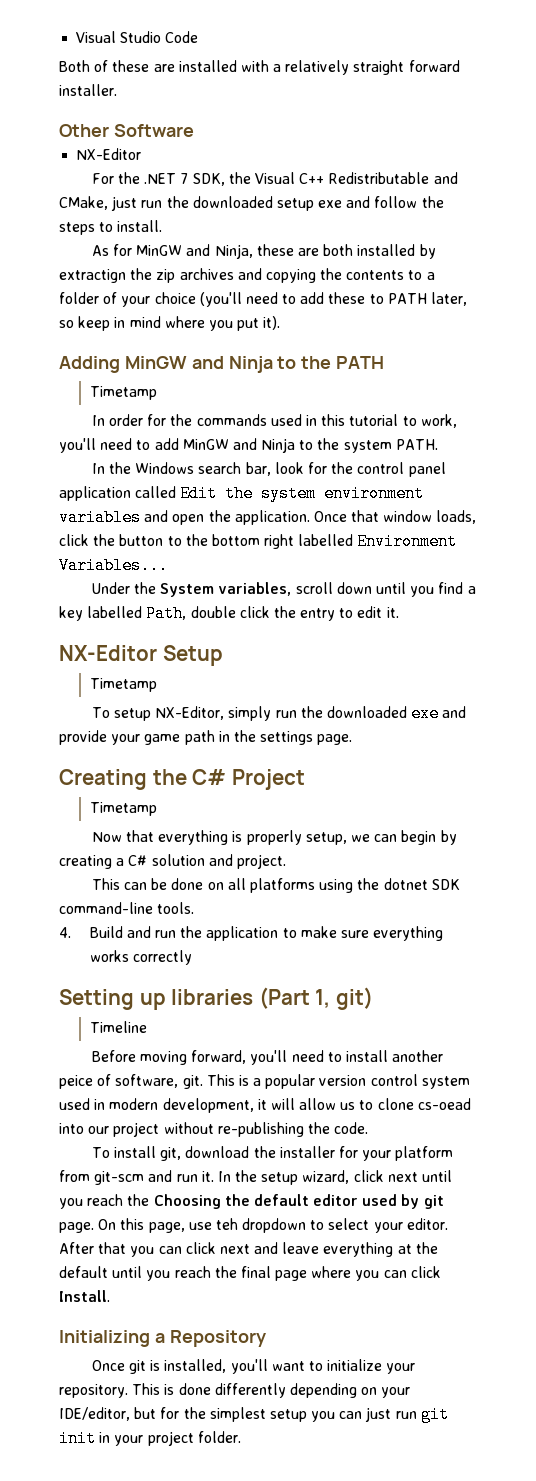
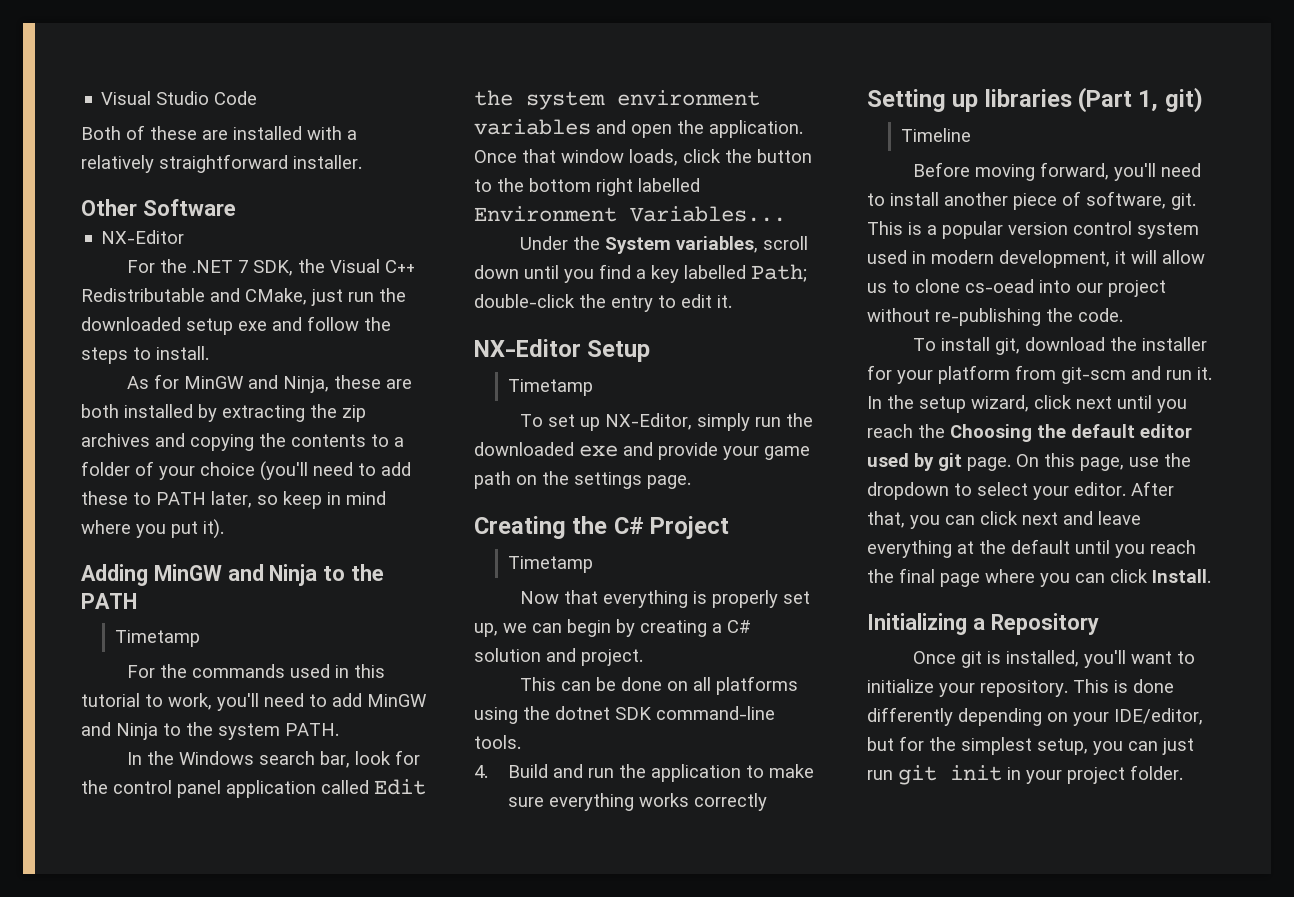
[353,60,460,75] straight forward -> [159,154,288,173] straightforward
[59,269,126,283] extractign -> [222,405,305,422] extracting
[91,414,167,426] In order for -> [127,665,156,678] For
[146,605,270,622] Path, double click -> [751,264,807,282] [474,294,575,308] Path; double-click
[114,708,152,721] setup -> [548,414,601,431] set up
[218,731,230,742] in -> [516,475,537,485] on
[305,832,347,845] setup, -> [783,591,811,604] [474,623,498,637] set up,
[59,1075,93,1089] peice -> [1013,193,1057,210] piece
[215,1218,238,1230] teh -> [1164,453,1191,467] the
[98,1242,127,1254] that -> [867,511,905,528] that,
[269,1409,307,1422] setup -> [1037,738,1088,755] setup,

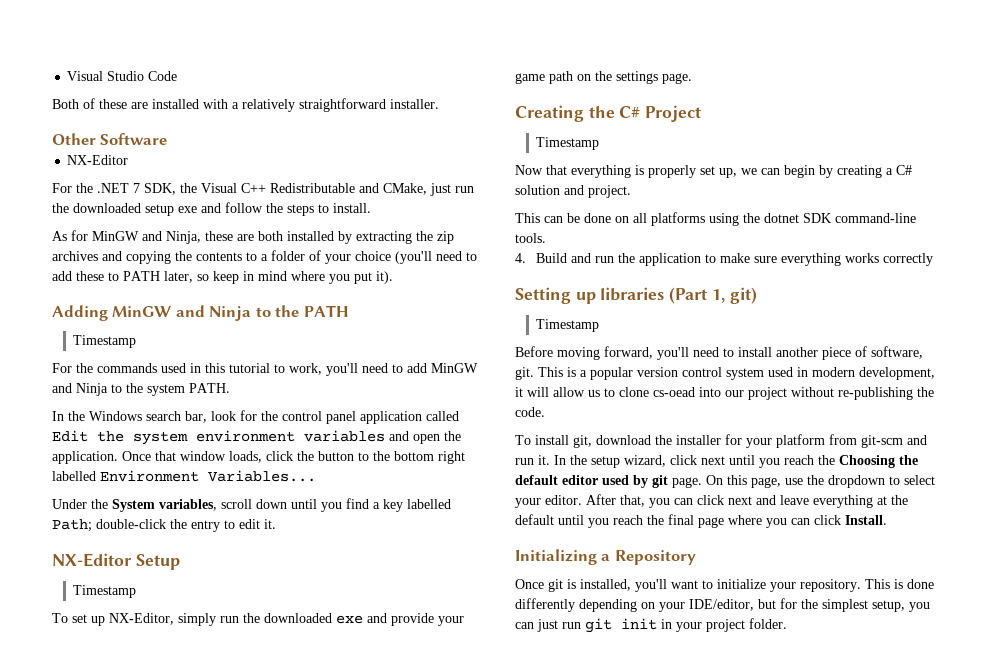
[115,630,201,647] Timetamp -> [73,335,137,348] Timestamp
[508,379,594,396] Timetamp -> [73,585,137,598] Timestamp
[508,556,594,573] Timetamp -> [536,137,600,150] Timestamp
[901,128,972,142] Timeline -> [536,319,600,332] Timestamp

